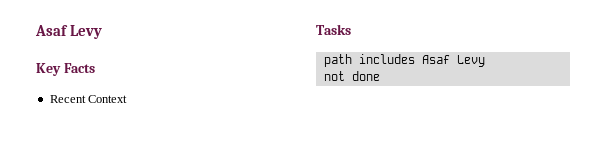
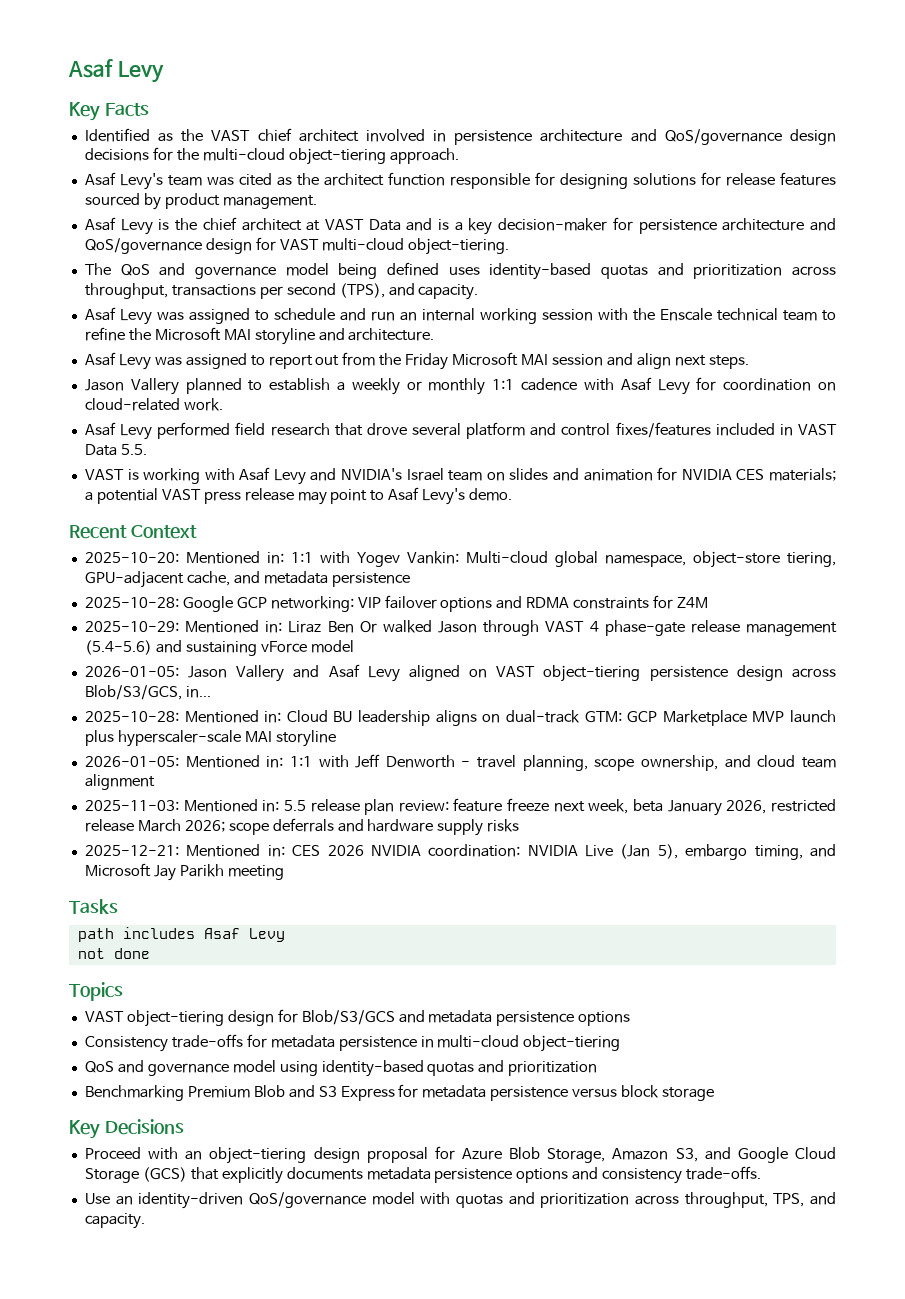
[49,95,128,103] Recent Context -> [84,128,836,145] [84,147,459,165] [84,172,836,190] [84,193,317,210] [84,217,836,235] [84,237,509,255] [84,262,837,280] [84,283,479,300] [84,307,836,325] [84,327,435,345] [84,352,749,370] [84,377,836,395] [84,398,223,411] [84,422,838,440] [84,444,147,456] [84,467,837,485] [84,487,513,505] [69,525,197,539] [84,551,836,568] [84,571,410,588] [84,595,709,612] [84,620,837,636] [84,640,354,656] [84,664,836,682] [84,685,211,700] [84,710,836,726] [84,730,336,747] [84,754,836,771] [84,774,155,790] [84,798,837,816] [84,818,520,836] [84,844,837,860] [84,863,284,881] Identified as the VAST chief architect involved in persistence architecture and QoS/governance design decisions for the multi-cloud object-tiering approach. // Asaf Levy's team was cited as the architect function responsible for designing solutions for release features sourced by product management. // Asaf Levy is the chief architect at VAST Data and is a key decision-maker for persistence architecture and QoS/governance design for VAST multi-cloud object-tiering. // The QoS and governance model being defined uses identity-based quotas and prioritization across throughput, transactions per second (TPS), and capacity. // Asaf Levy was assigned to schedule and run an internal working session with the Enscale technical team to refine the Microsoft MAI storyline and architecture. // Asaf Levy was assigned to report out from the Friday Microsoft MAI session and align next steps. // Jason Vallery planned to establish a weekly or monthly 1:1 cadence with Asaf Levy for coordination on cloud-related work. // Asaf Levy performed field research that drove several platform and control fixes/features included in VAST Data 5.5. // VAST is working with Asaf Levy and NVIDIA's Israel team on slides and animation for NVIDIA CES materials; a potential VAST press release may point to Asaf Levy's demo. // Recent Context // 2025-10-20: Mentioned in: 1:1 with Yogev Vankin: Multi-cloud global namespace, object-store tiering, GPU-adjacent cache, and metadata persistence // 2025-10-28: Google GCP networking: VIP failover options and RDMA constraints for Z4M // 2025-10-29: Mentioned in: Liraz Ben Or walked Jason through VAST 4 phase-gate release management (5.4-5.6) and sustaining vForce model // 2026-01-05: Jason Vallery and Asaf Levy aligned on VAST object-tiering persistence design across Blob/S3/GCS, in... // 2025-10-28: Mentioned in: Cloud BU leadership aligns on dual-track GTM: GCP Marketplace MVP launch plus hyperscaler-scale MAI storyline // 2026-01-05: Mentioned in: 1:1 with Jeff Denworth - travel planning, scope ownership, and cloud team alignment // 2025-11-03: Mentioned in: 5.5 release plan review: feature freeze next week, beta January 2026, restricted release March 2026; scope deferrals and hardware supply risks // 2025-12-21: Mentioned in: CES 2026 NVIDIA coordination: NVIDIA Live (Jan 5), embargo timing, and Microsoft Jay Parikh meeting
(380, 76) none -> [69,982,123,1001] [84,1009,631,1027] [84,1034,621,1052] [84,1060,598,1077] [84,1084,715,1101] [69,1119,184,1139] [84,1146,837,1164] [84,1166,762,1184] [84,1192,837,1209] [84,1213,145,1229] // Topics // VAST object-tiering design for Blob/S3/GCS and metadata persistence options // Consistency trade-offs for metadata persistence in multi-cloud object-tiering // QoS and governance model using identity-based quotas and prioritization // Benchmarking Premium Blob and S3 Express for metadata persistence versus block storage // Key Decisions // Proceed with an object-tiering design proposal for Azure Blob Storage, Amazon S3, and Google Cloud Storage (GCS) that explicitly documents metadata persistence options and consistency trade-offs. // Use an identity-driven QoS/governance model with quotas and prioritization across throughput, TPS, and capacity.

